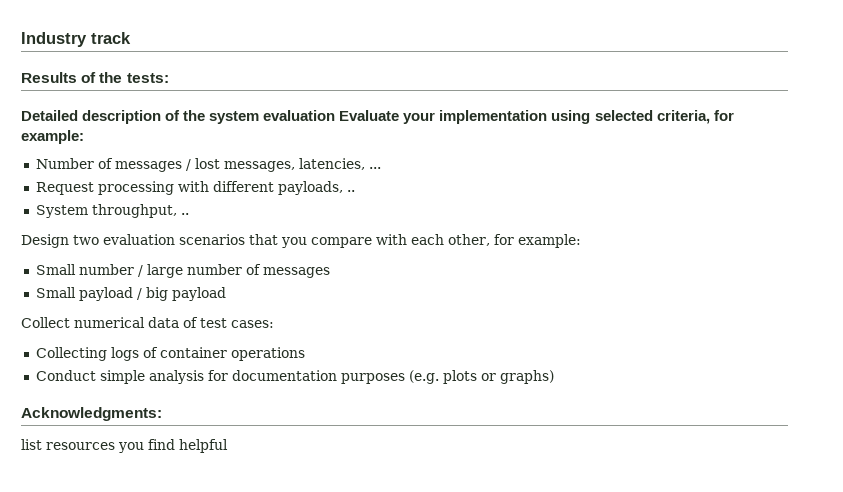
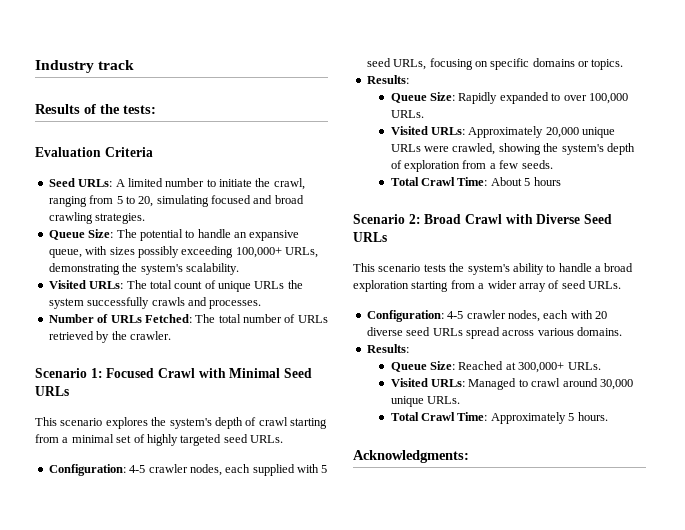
[21,110,734,124] [21,130,84,144] [35,158,381,172] [35,181,355,195] [35,204,189,218] [21,234,581,248] [35,264,330,278] [35,287,226,301] [21,317,274,328] [35,347,305,361] [35,370,554,384] [21,407,162,421] [21,439,228,453] Detailed description of the system evaluation Evaluate your implementation using selected criteria, for example: // Number of messages / lost messages, latencies, ... // Request processing with different payloads, .. // System throughput, .. // Design two evaluation scenarios that you compare with each other, for example: // Small number / large number of messages // Small payload / big payload // Collect numerical data of test cases: // Collecting logs of container operations // Conduct simple analysis for documentation purposes (e.g. plots or graphs) // Acknowledgments: // list resources you find helpful -> [35,147,153,157] [48,178,305,190] [48,195,304,207] [48,212,146,224] [48,229,300,241] [48,246,318,258] [48,263,239,275] [48,280,303,292] [48,297,262,309] [48,314,328,323] [48,331,171,343] [35,368,312,378] [35,386,69,396] [35,417,327,429] [35,434,283,446] [48,464,328,476] [366,58,624,70] [366,75,409,84] [390,92,628,104] [390,110,424,118] [390,126,616,138] [390,143,635,155] [390,160,553,172] [390,177,561,186] [353,214,612,224] [353,232,387,242] [353,263,634,275] [353,280,621,292] [366,310,607,322] [366,327,622,339] [366,344,409,353] [390,361,601,373] [390,378,633,390] [390,396,461,407] [390,412,608,424] [353,450,469,463] Evaluation Criteria // Seed URLs: A limited number to initiate the crawl, ranging from 5 to 20, simulating focused and broad crawling strategies. // Queue Size: The potential to handle an expansive queue, with sizes possibly exceeding 100,000+ URLs, demonstrating the system's scalability. // Visited URLs: The total count of unique URLs the system successfully crawls and processes. // Number of URLs Fetched: The total number of URLs retrieved by the crawler. // Scenario 1: Focused Crawl with Minimal Seed URLs // This scenario explores the system's depth of crawl starting from a minimal set of highly targeted seed URLs. // Configuration: 4-5 crawler nodes, each supplied with 5 seed URLs, focusing on specific domains or topics. // Results: // Queue Size: Rapidly expanded to over 100,000 URLs. // Visited URLs: Approximately 20,000 unique URLs were crawled, showing the system's depth of exploration from a few seeds. // Total Crawl Time: About 5 hours // Scenario 2: Broad Crawl with Diverse Seed URLs // This scenario tests the system's ability to handle a broad exploration starting from a wider array of seed URLs. // Configuration: 4-5 crawler nodes, each with 20 diverse seed URLs spread across various domains. // Results: // Queue Size: Reached at 300,000+ URLs. // Visited URLs: Managed to crawl around 30,000 unique URLs. // Total Crawl Time: Approximately 5 hours. // Acknowledgments:

